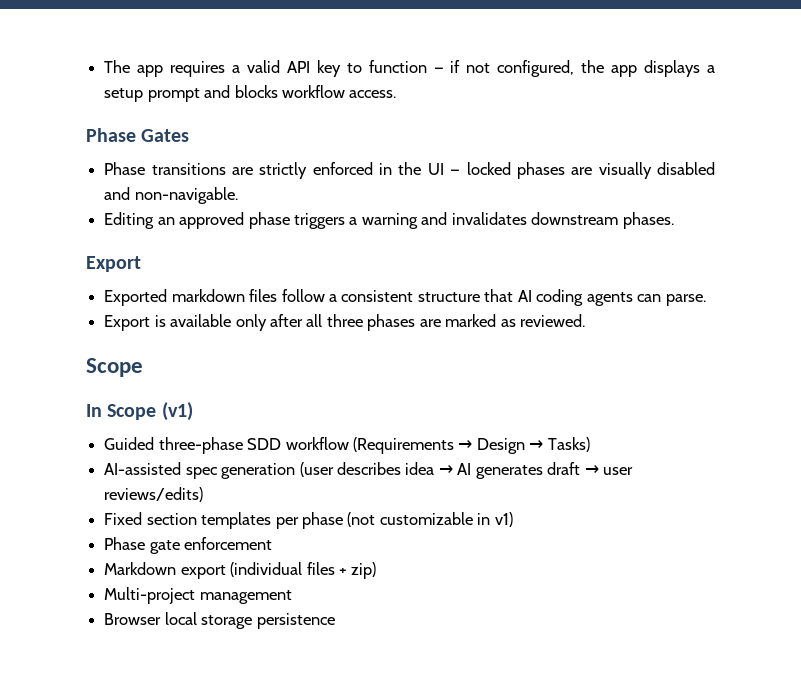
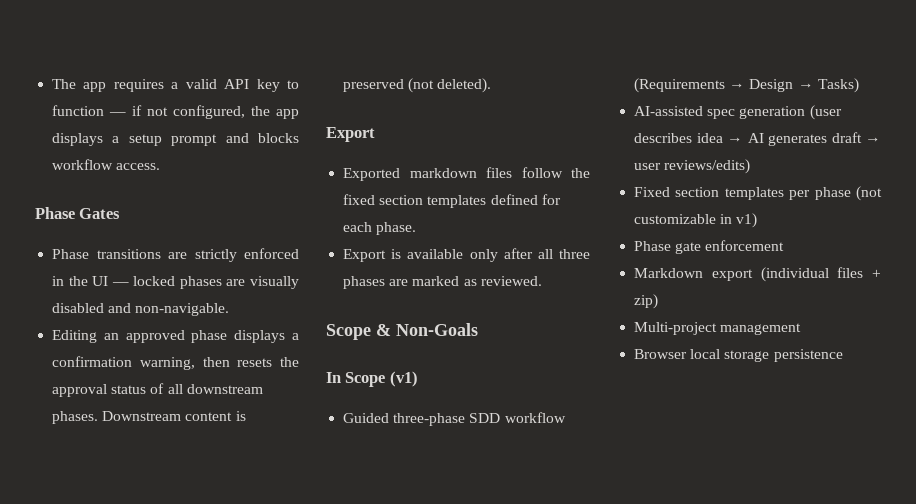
[293,212,674,229] triggers a warning and invalidates downstream phases. -> [234,330,299,343] [52,356,299,370] [52,383,263,397] [52,411,246,424] [343,78,492,93] displays a confirmation warning, then resets the approval status of all downstream phases. Downstream content is preserved (not deleted).
[328,289,706,306] a consistent structure that AI coding agents can parse. -> [571,168,590,178] [343,194,561,208] [343,222,417,235] the fixed section templates defined for each phase.
(143, 367) none -> [376,323,478,336] & Non-Goals

